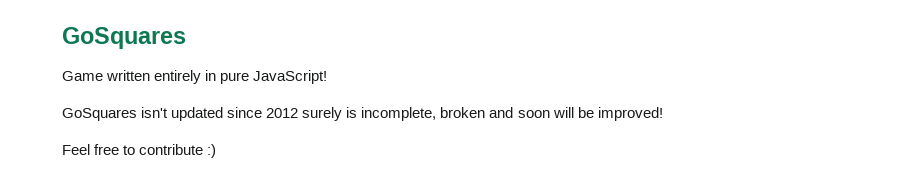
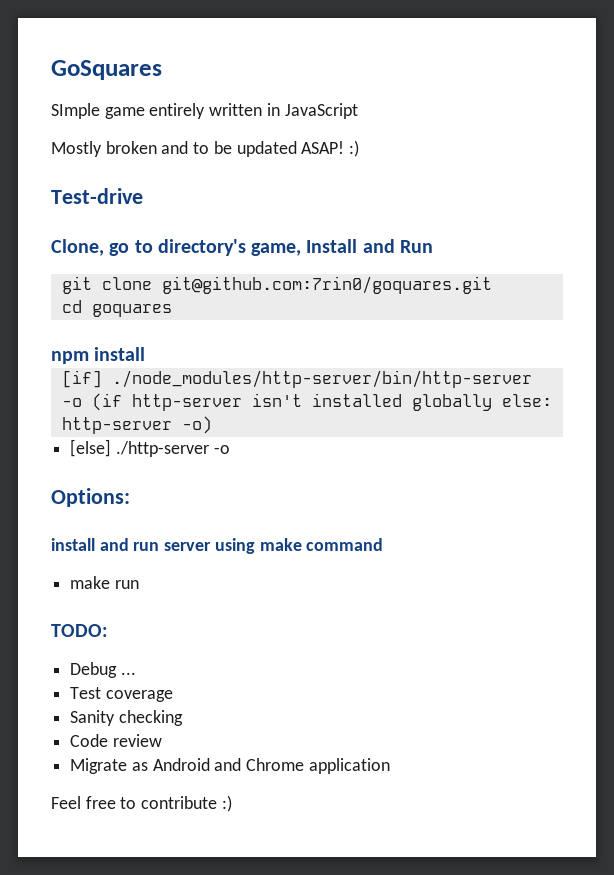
[62,70,328,84] [62,107,663,121] Game written entirely in pure JavaScript! // GoSquares isn't updated since 2012 surely is incomplete, broken and soon will be improved! -> [51,103,358,119] [51,140,360,157] [51,188,143,204] [51,239,433,256] [61,276,492,294] [61,300,172,317] [51,347,146,364] [61,370,532,388] [61,393,552,411] [61,416,212,434] [70,439,230,457] [51,488,130,507] [51,538,384,554] [70,576,139,589] [51,624,108,637] [70,662,136,678] [70,687,173,702] [70,710,183,726] [70,734,162,747] [70,758,390,774] SImple game entirely written in JavaScript // Mostly broken and to be updated ASAP! :) // Test-drive // Clone, go to directory's game, Install and Run // git clone git@github.com:7rin0/goquares.git // cd goquares // npm install // [if] ./node_modules/http-server/bin/http-server -o (if http-server isn't installed globally else: http-server -o) // [else] ./http-server -o // Options: // install and run server using make command // make run // TODO: // Debug ... // Test coverage // Sanity checking // Code review // Migrate as Android and Chrome application

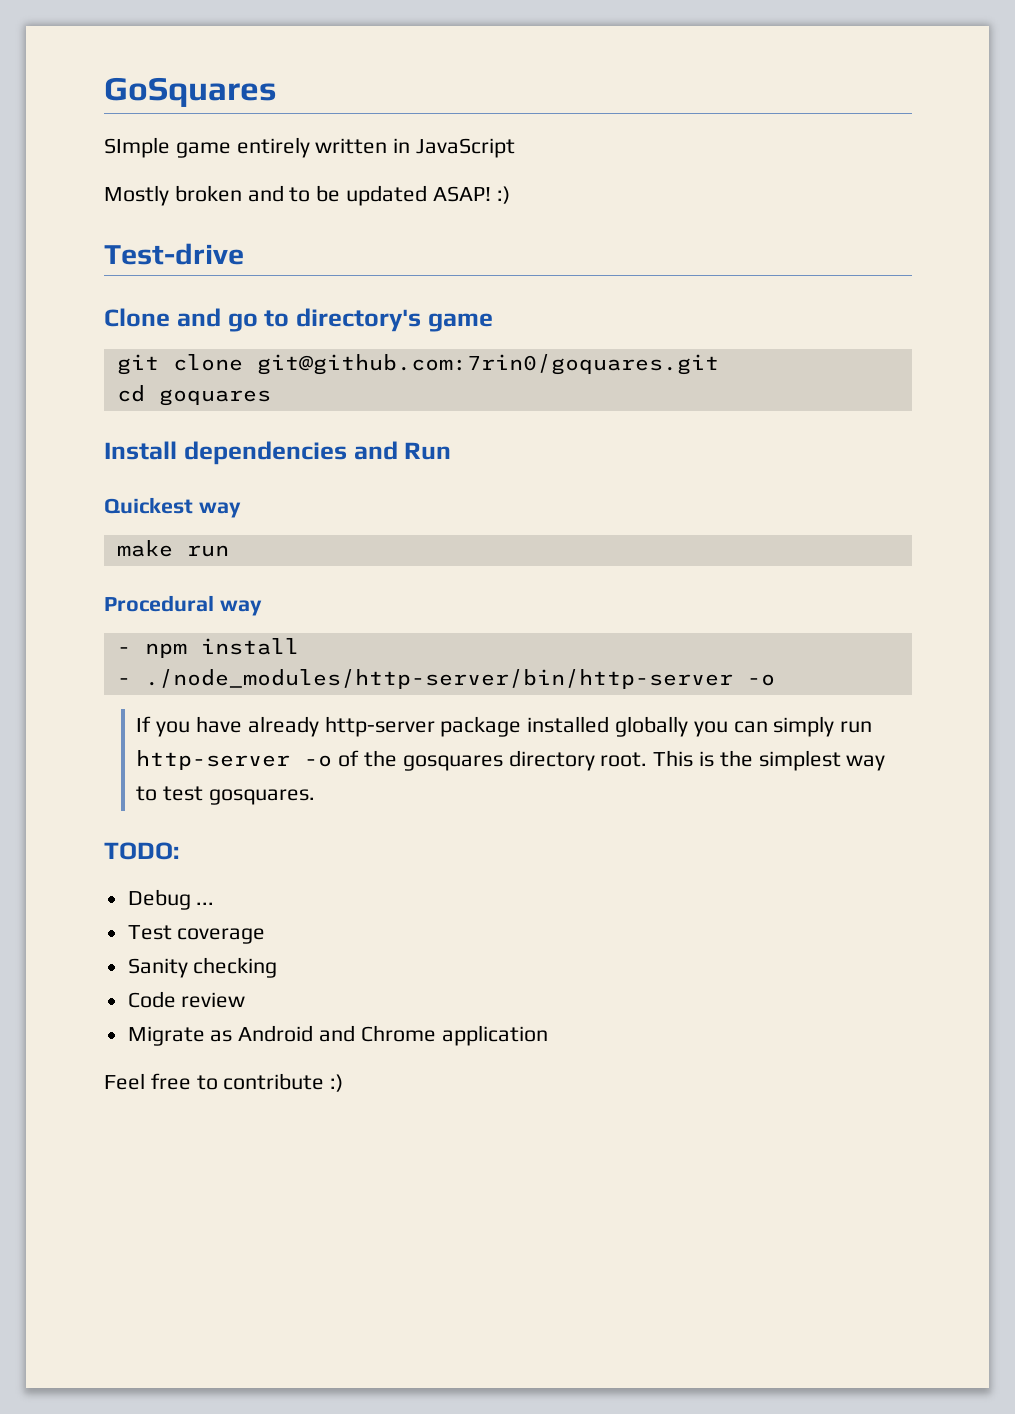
[51,239,104,256] Clone, -> [104,308,221,327] Clone and
[251,239,433,256] game, Install and Run -> [427,313,493,332] game
(172, 310) none -> [104,441,452,465] [104,497,241,518] [116,540,229,557] [104,595,262,616] [116,647,131,654] Install dependencies and Run // Quickest way // make run // Procedural way // -
[61,370,102,388] [if] -> [116,678,131,685] -
[91,393,552,411] [61,416,212,434] [70,439,230,457] [51,488,130,507] [51,538,384,554] [70,576,139,589] (if http-server isn't installed globally else: http-server -o) // [else] ./http-server -o // Options: // install and run server using make command // make run -> [136,716,873,737] [136,750,886,771] [136,786,315,805] // If you have already http-server package installed globally you can simply run http-server -o of the gosquares directory root. This is the simplest way to test gosquares.

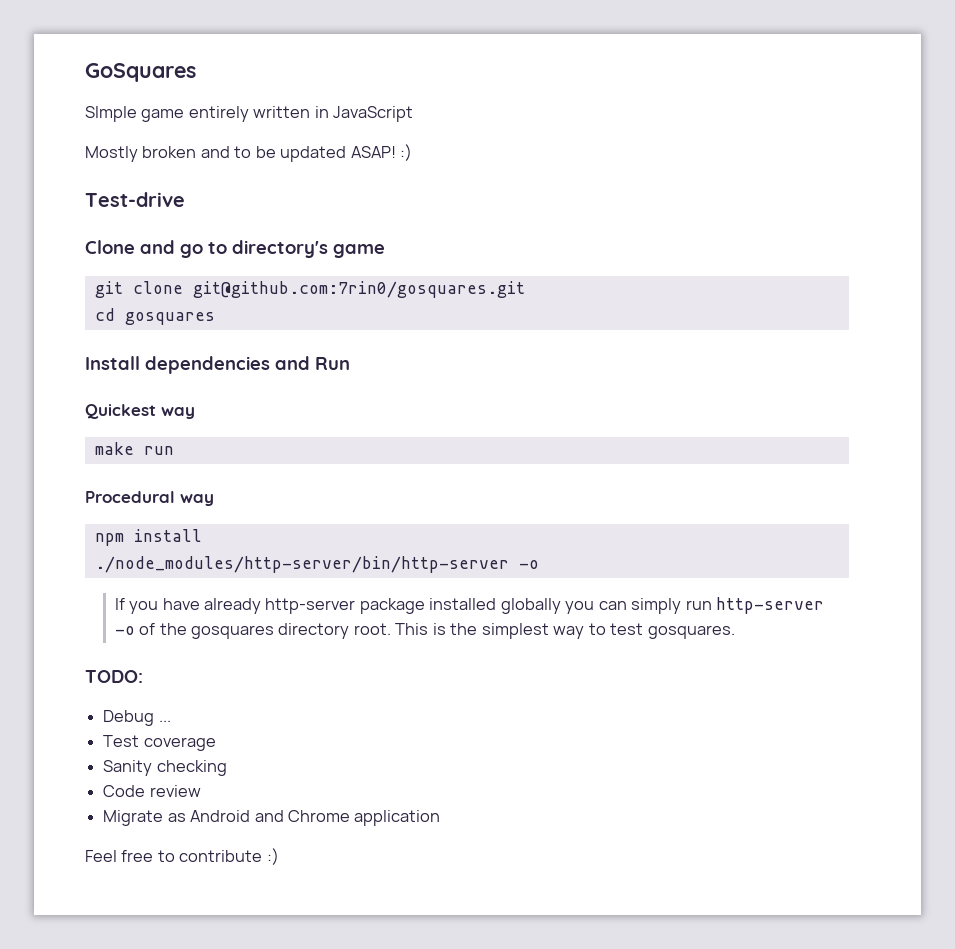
[256,354,719,375] git@github.com:7rin0/goquares.git -> [192,281,525,298] git@github.com:7rin0/gosquares.git
[158,389,271,406] goquares -> [124,312,215,325] gosquares
[116,647,131,654] - -> (214, 500) none
[116,678,131,685] - -> (202, 535) none

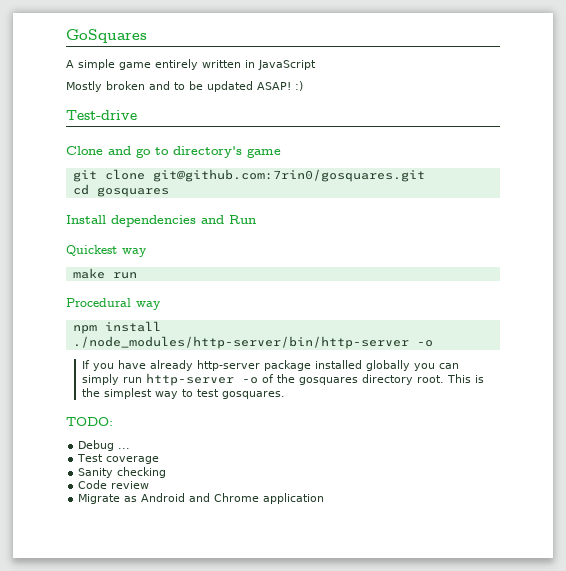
[85,106,137,122] SImple -> [66,59,115,70] A simple
[85,848,279,865] // Feel free to contribute :) -> (325, 498) none

